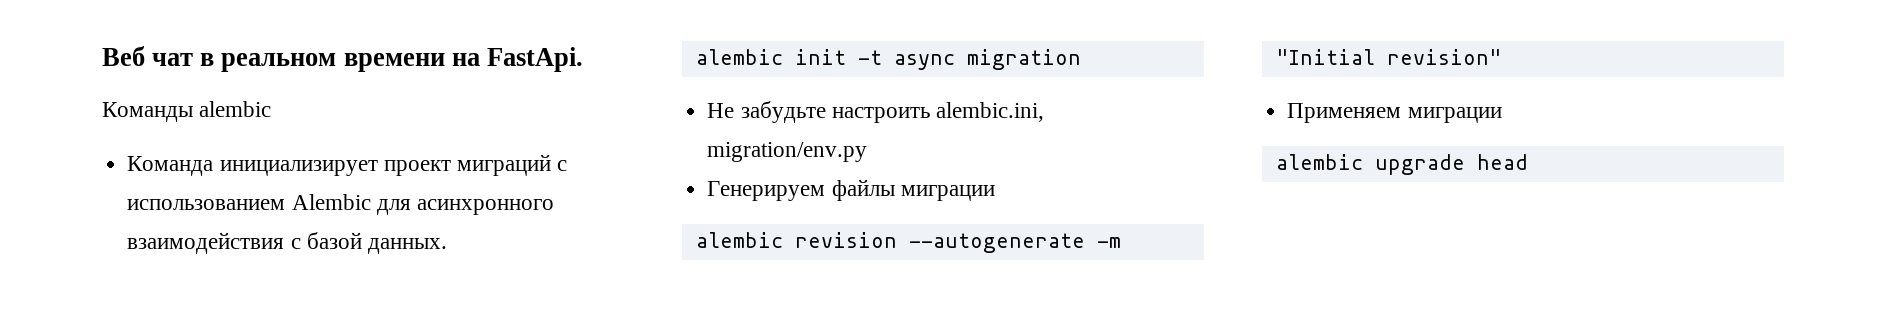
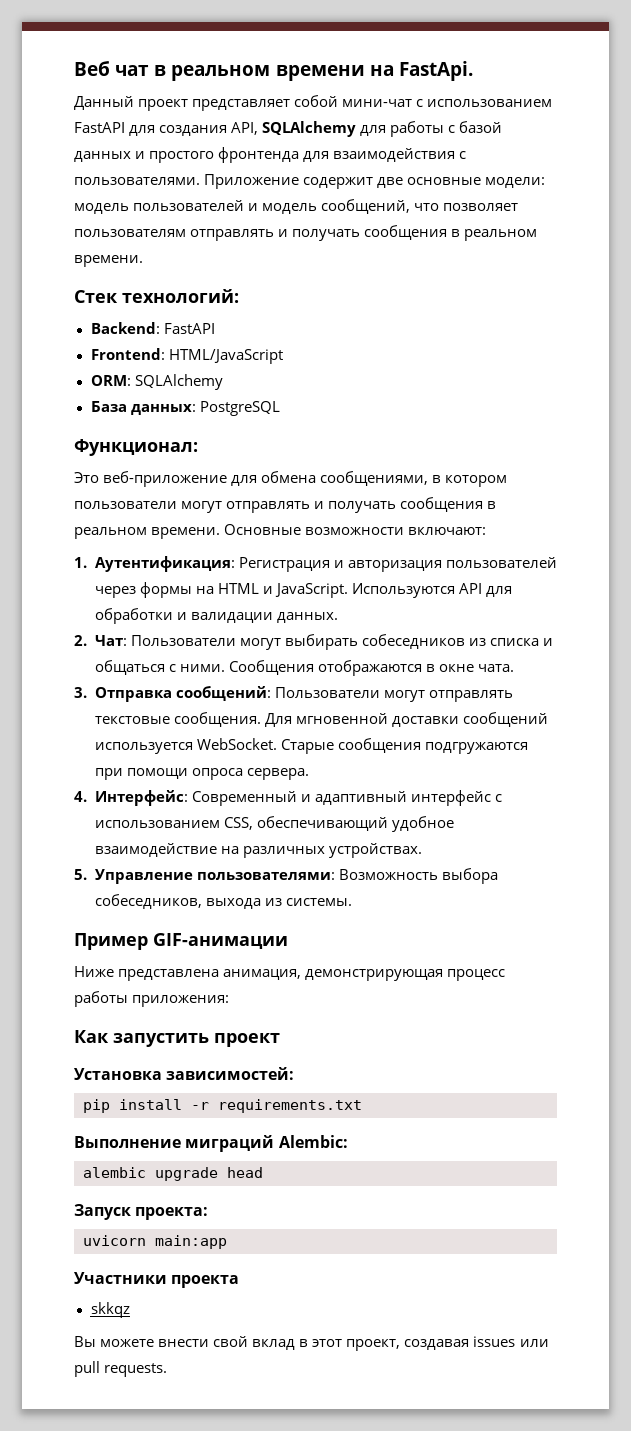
[102,101,272,122] [127,154,568,176] [127,194,554,215] [127,232,447,254] [695,49,1081,70] [707,101,1044,123] [707,142,868,162] [707,179,995,201] [695,232,1121,253] [1275,49,1501,65] [1287,103,1502,123] [1275,154,1528,175] Команды alembic // Команда инициализирует проект миграций с использованием Alembic для асинхронного взаимодействия с базой данных. // alembic init -t async migration // Не забудьте настроить alembic.ini, migration/env.py // Генерируем файлы миграции // alembic revision --autogenerate -m "Initial revision" // Применяем миграции // alembic upgrade head -> [74,95,553,111] [74,121,503,137] [74,147,467,163] [74,174,546,189] [74,199,519,214] [74,225,538,241] [74,255,143,267] [74,289,239,303] [90,322,215,334] [90,348,283,364] [90,374,223,390] [90,401,280,416] [74,439,198,456] [74,471,508,487] [74,497,497,513] [74,524,487,539] [74,556,557,572] [94,582,512,598] [94,608,338,624] [74,634,553,650] [94,660,514,676] [74,686,513,702] [94,712,548,727] [94,738,528,754] [94,768,309,780] [74,790,502,806] [94,816,454,832] [94,843,422,858] [74,868,498,884] [94,894,352,909] [74,933,288,950] [74,966,506,981] [74,991,230,1007] [74,1030,280,1047] [74,1067,295,1080] [83,1099,362,1113] [74,1135,348,1152] [83,1167,263,1181] [74,1204,209,1220] [83,1235,227,1249] [74,1272,240,1288] [90,1302,130,1318] [74,1336,549,1351] [74,1361,168,1377] Данный проект представляет собой мини-чат с использованием FastAPI для создания API, SQLAlchemy для работы с базой данных и простого фронтенда для взаимодействия с пользователями. Приложение содержит две основные модели: модель пользователей и модель сообщений, что позволяет пользователям отправлять и получать сообщения в реальном времени. // Стек технологий: // Backend: FastAPI // Frontend: HTML/JavaScript // ORM: SQLAlchemy // База данных: PostgreSQL // Функционал: // Это веб-приложение для обмена сообщениями, в котором пользователи могут отправлять и получать сообщения в реальном времени. Основные возможности включают: // 1. Аутентификация: Регистрация и авторизация пользователей через формы на HTML и JavaScript. Используются API для обработки и валидации данных. // 2. Чат: Пользователи могут выбирать собеседников из списка и общаться с ними. Сообщения отображаются в окне чата. // 3. Отправка сообщений: Пользователи могут отправлять текстовые сообщения. Для мгновенной доставки сообщений используется WebSocket. Старые сообщения подгружаются при помощи опроса сервера. // 4. Интерфейс: Современный и адаптивный интерфейс с использованием CSS, обеспечивающий удобное взаимодействие на различных устройствах. // 5. Управление пользователями: Возможность выбора собеседников, выхода из системы. // Пример GIF-анимации // Ниже представлена анимация, демонстрирующая процесс работы приложения: // Как запустить проект // Установка зависимостей: // pip install -r requirements.txt // Выполнение миграций Alembic: // alembic upgrade head // Запуск проекта: // uvicorn main:app // Участники проекта // skkqz // Вы можете внести свой вклад в этот проект, создавая issues или pull requests.

